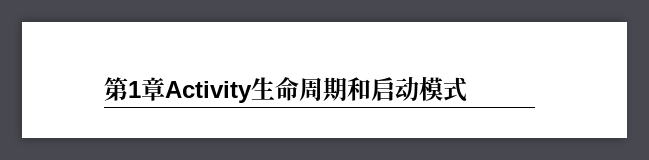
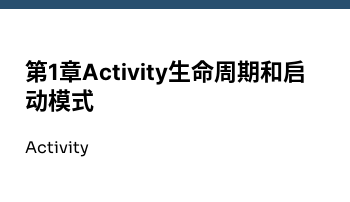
(467, 89) none -> [25,141,89,157] // Activity

